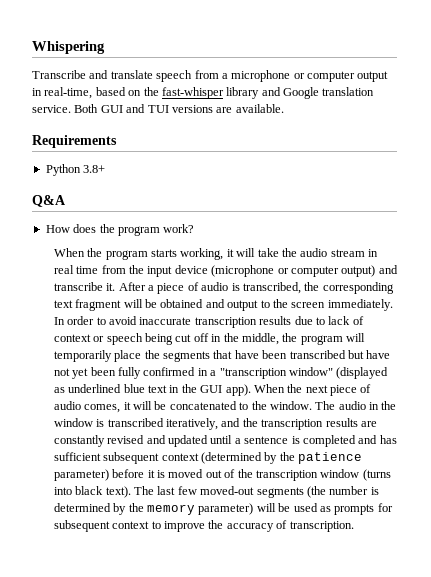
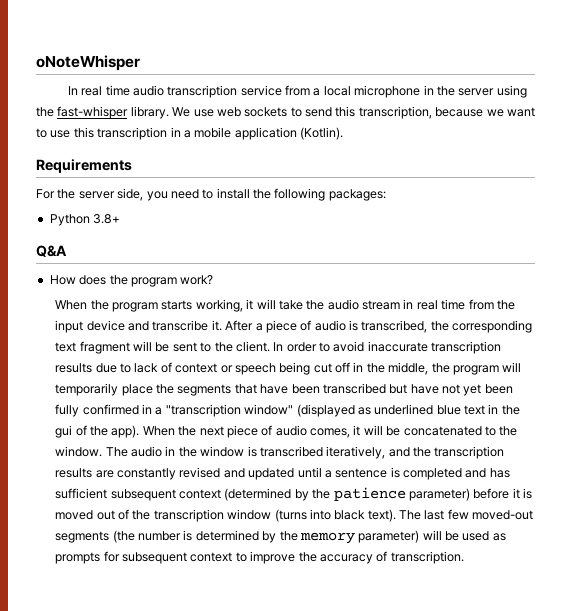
[32,41,105,54] [32,70,389,82] [32,87,375,99] [32,104,284,113] [32,135,117,148] Whispering // Transcribe and translate speech from a microphone or computer output in real-time, based on the fast-whisper library and Google translation service. Both GUI and TUI versions are available. // Requirements -> [36,55,140,71] [67,85,527,98] [36,106,535,119] [36,127,343,140] [36,159,132,173] [36,188,386,201] oNoteWhisper // In real time audio transcription service from a local microphone in the server using the fast-whisper library. We use web sockets to send this transcription, because we want to use this transcription in a mobile application (Kotlin). // Requirements // For the server side, you need to install the following packages:
[211,265,376,277] (microphone or computer output) -> (125, 325) none
[160,299,393,311] obtained and output to the screen immediately. -> [172,341,270,352] sent to the client.
[200,385,223,393] GUI -> [55,425,109,438] gui of the

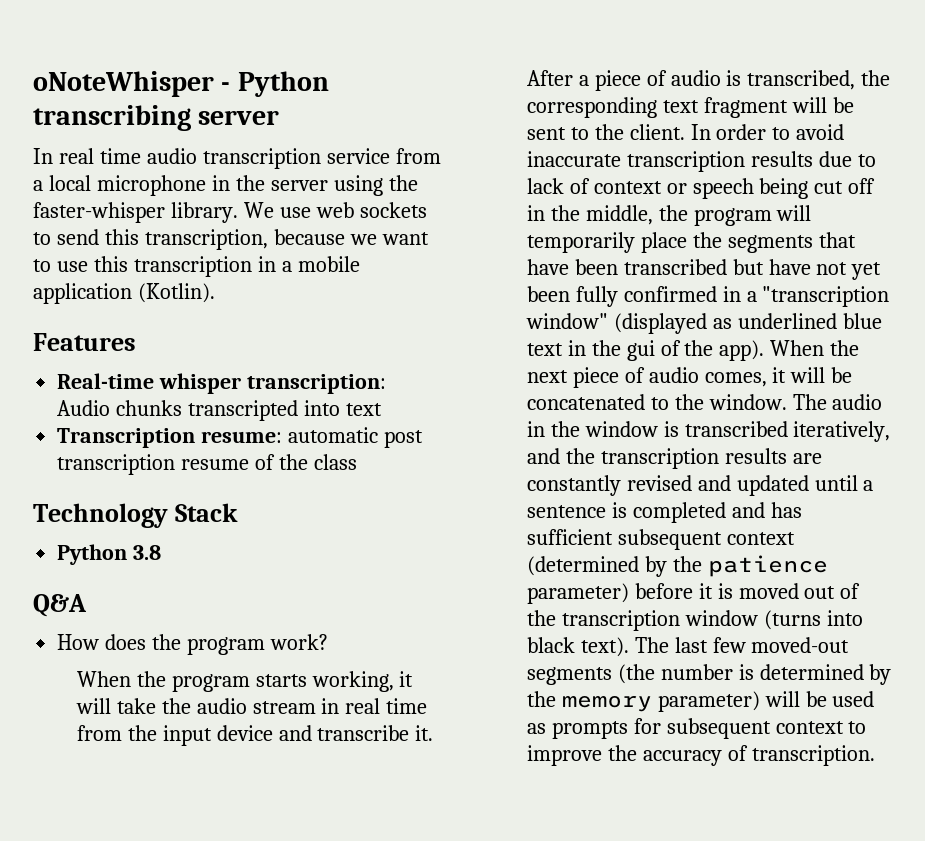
(140, 63) none -> [221,71,329,97] [33,105,280,131] - Python transcribing server
[57,106,129,119] fast-whisper -> [33,202,165,223] faster-whisper
[36,159,132,173] [36,188,386,201] [49,214,121,226] Requirements // For the server side, you need to install the following packages: // Python 3.8+ -> [33,333,136,351] [57,373,387,394] [57,400,382,421] [57,427,424,448] [57,454,357,475] [33,503,238,528] [57,544,162,565] Features // Real-time whisper transcription: Audio chunks transcripted into text // Transcription resume: automatic post transcription resume of the class // Technology Stack // Python 3.8

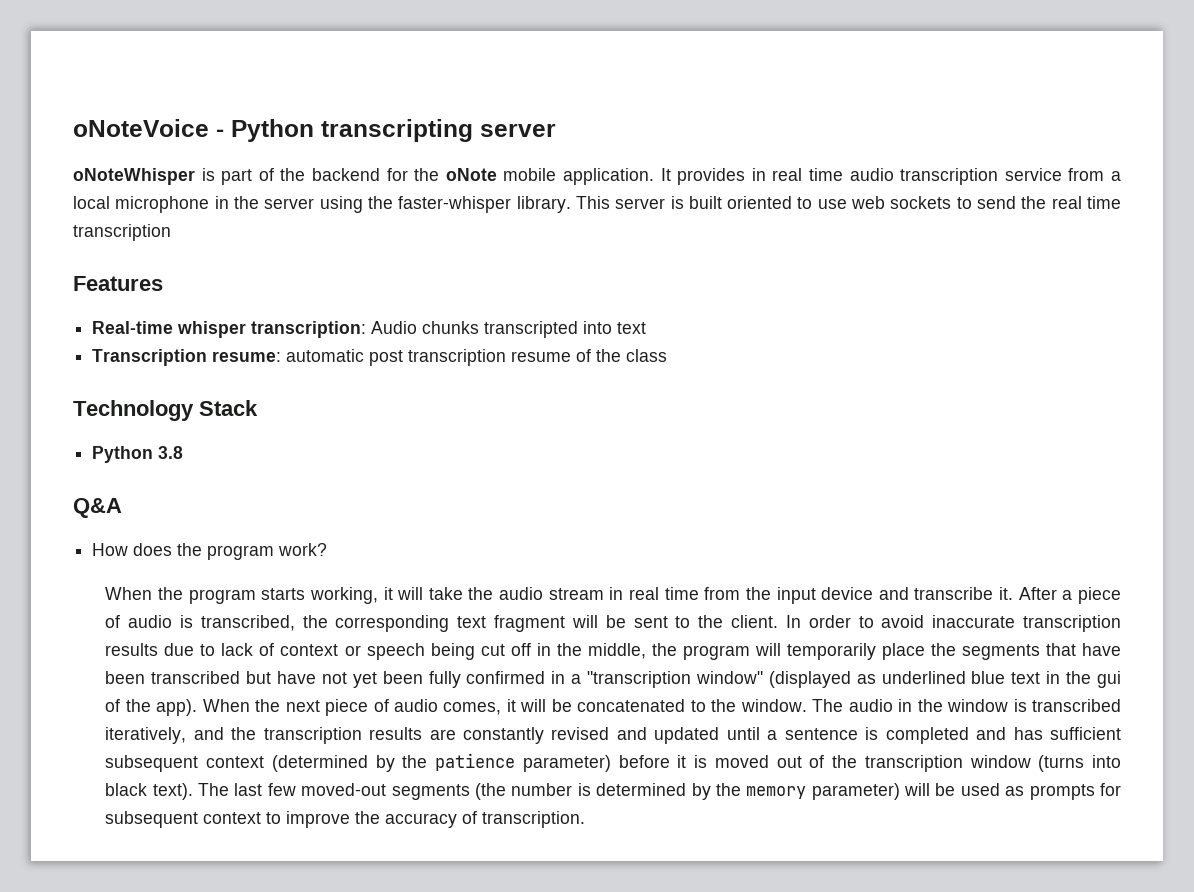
[33,71,214,97] oNoteWhisper -> [73,119,209,137] oNoteVoice
[33,105,191,131] transcribing -> [321,119,473,142] transcripting
[33,148,53,164] In -> [73,168,766,185] oNoteWhisper is part of the backend for the oNote mobile application. It provides in
[243,202,274,218] We -> [575,196,813,209] This server is built oriented to
[104,229,429,250] [33,256,360,277] [33,283,215,304] this transcription, because we want to use this transcription in a mobile application (Kotlin). -> [1021,196,1122,209] [73,224,171,241] the real time transcription

